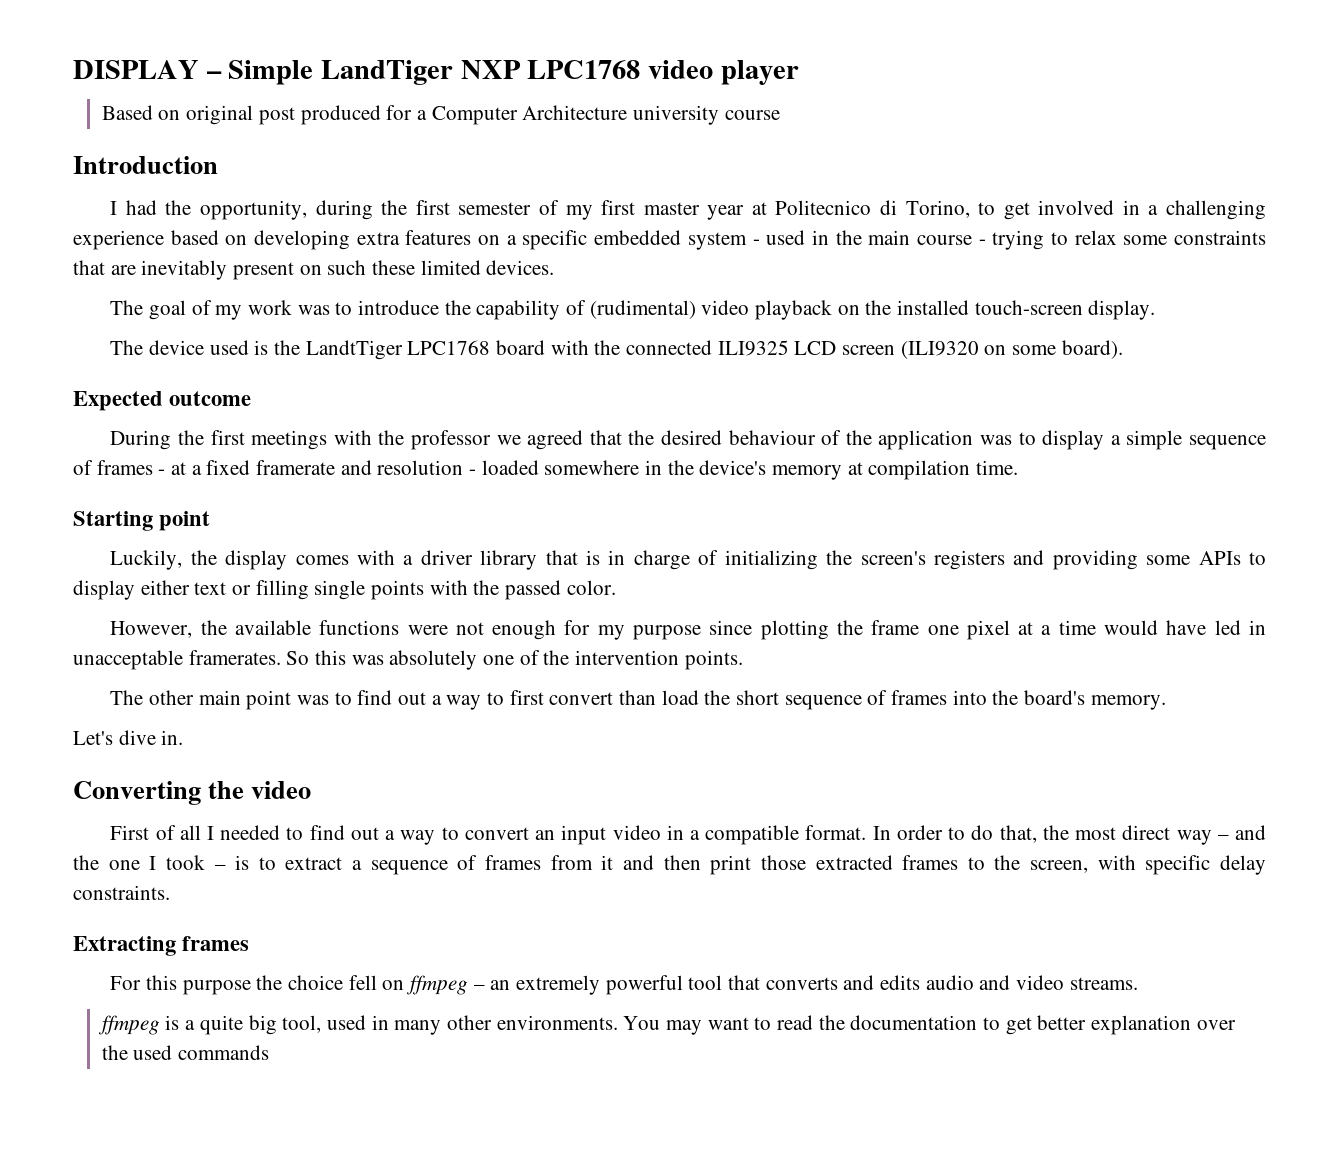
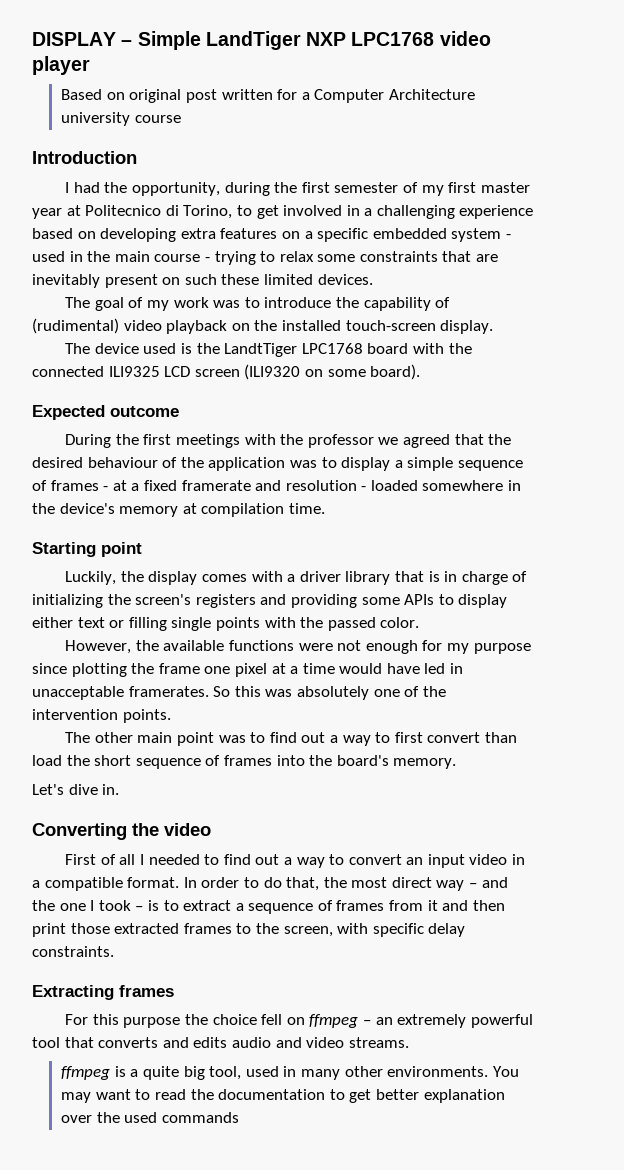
[300,105,381,125] produced -> [221,89,273,100] written

